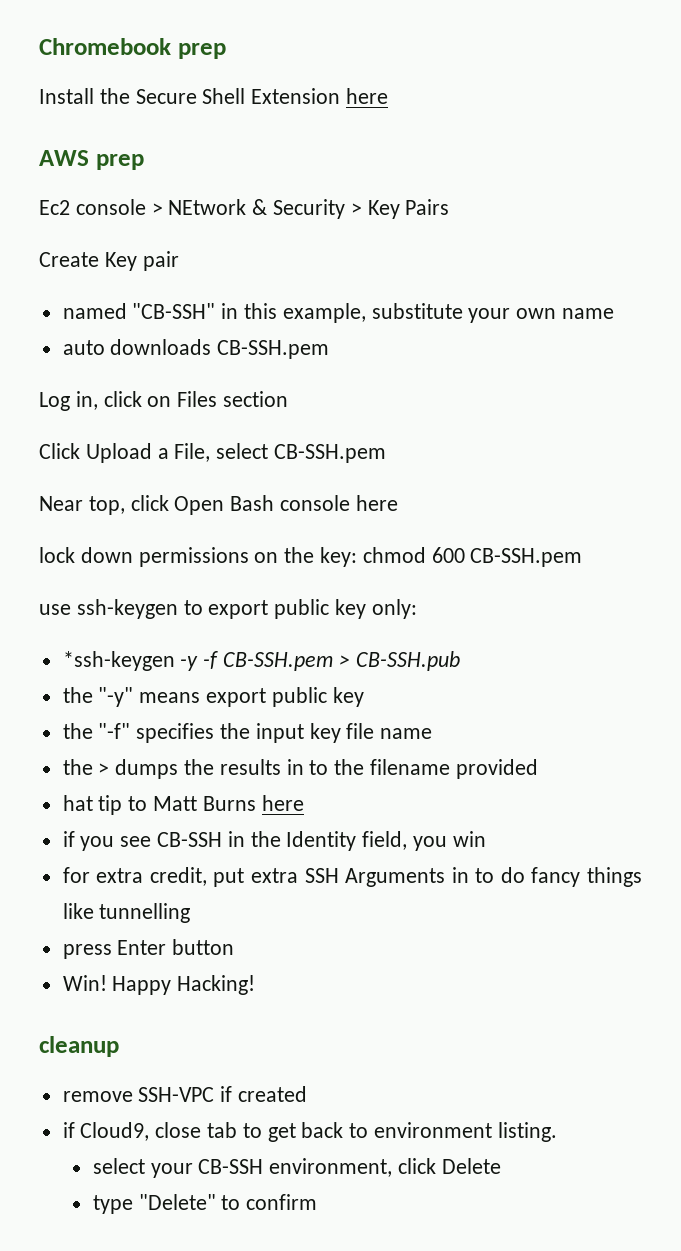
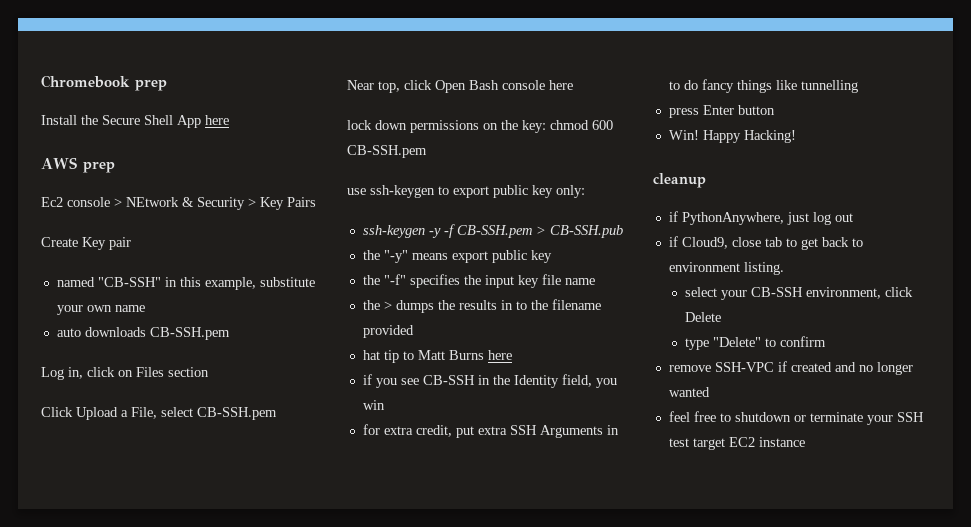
[251,88,341,104] Extension -> [177,115,201,128] App
[62,651,175,671] *ssh-keygen -> [362,225,425,238] ssh-keygen
[62,1086,308,1102] remove SSH-VPC if created -> [668,211,853,225] if PythonAnywhere, just log out
(318, 1202) none -> [668,361,913,375] [668,387,710,397] [668,411,924,425] [668,437,805,450] // remove SSH-VPC if created and no longer wanted // feel free to shutdown or terminate your SSH test target EC2 instance

